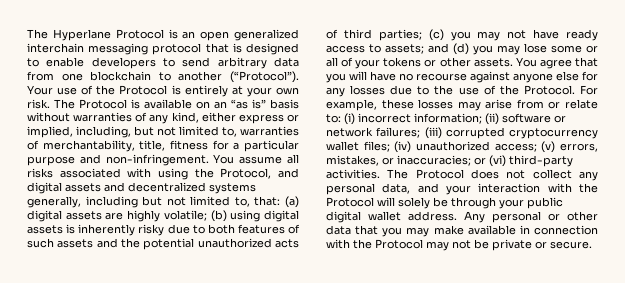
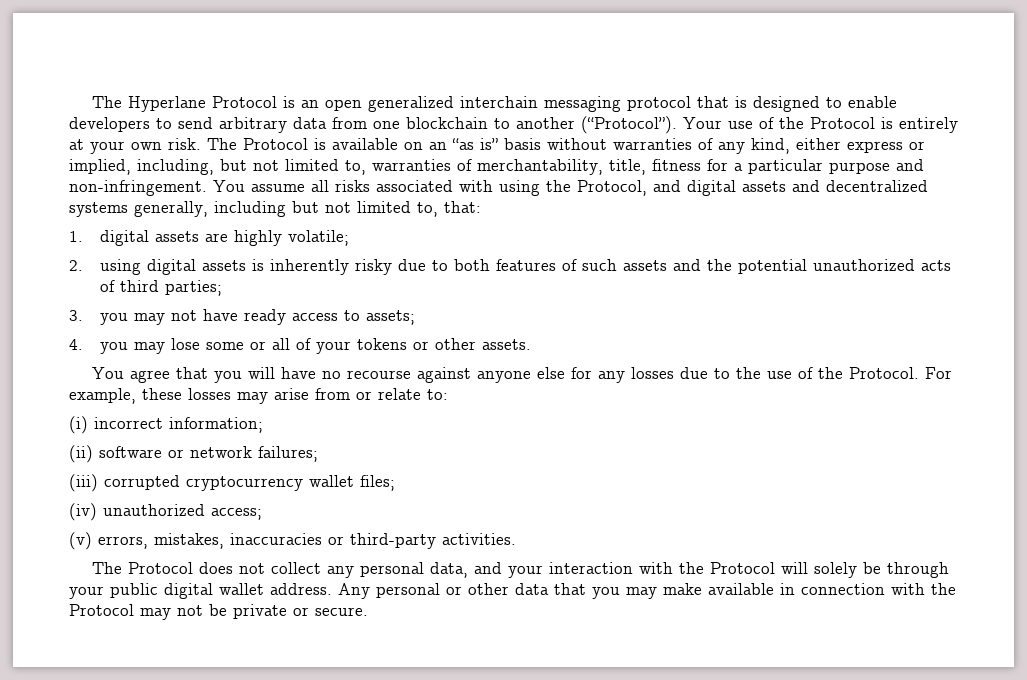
[285,196,300,208] (a) -> [69,231,83,242] // 1.
[210,210,227,222] (b) -> [69,260,83,271] // 2.
[428,29,444,41] (c) -> [69,310,83,321] // 3.
[428,43,469,55] and (d) -> [69,339,83,350] // 4.
(513, 62) none -> (531, 344) //
(341, 118) none -> (448, 394) //
(482, 118) none -> (263, 425) //
(421, 132) none -> (318, 454) //
(390, 146) none -> (395, 483) //
(537, 147) none -> (262, 514) //
[382,155,506,167] or inaccuracies; or (vi) -> [230,533,344,545] inaccuracies or
(380, 174) none -> (516, 539) //

